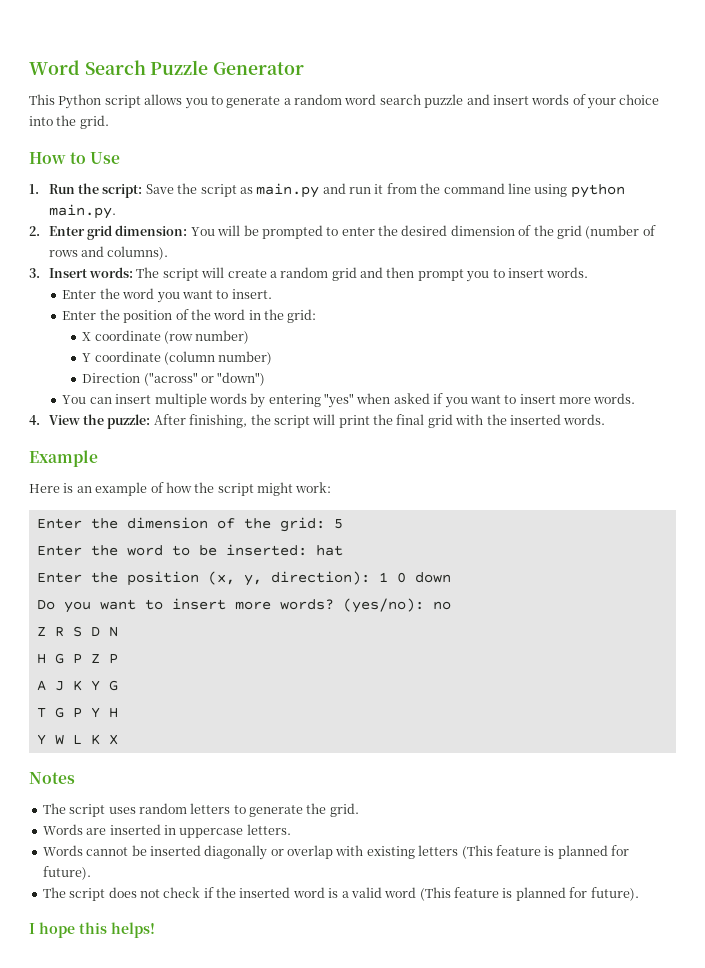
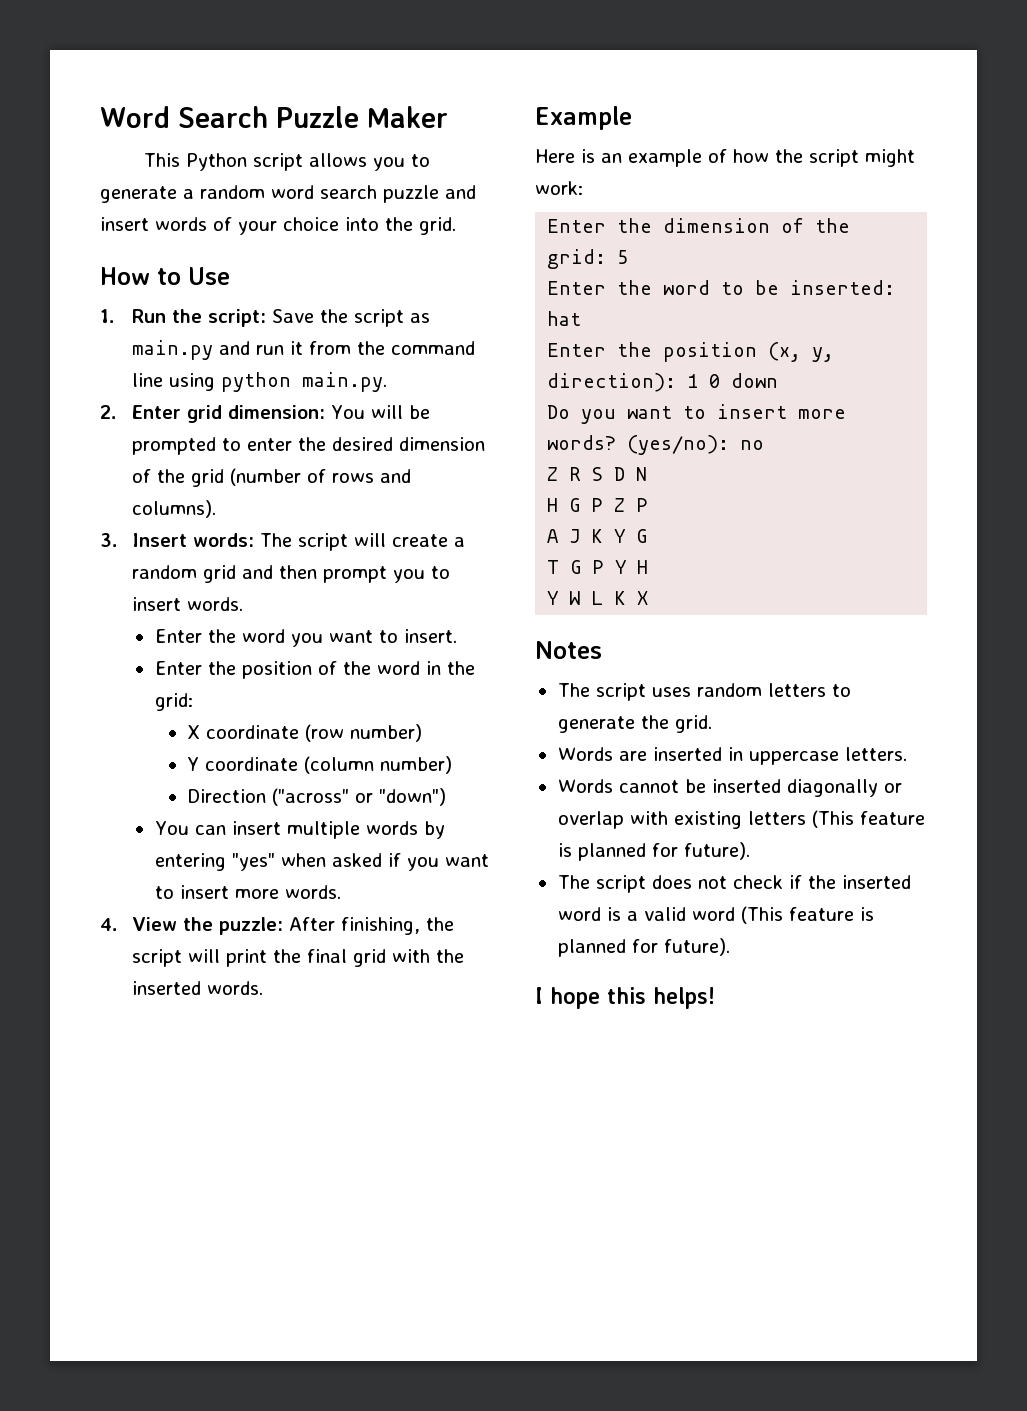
[213,62,305,75] Generator -> [366,106,448,128] Maker

